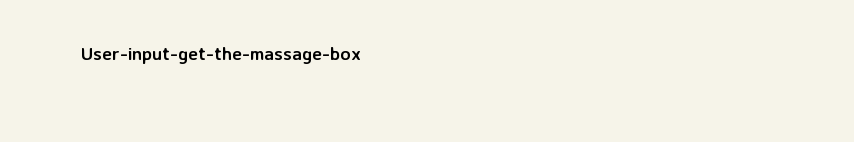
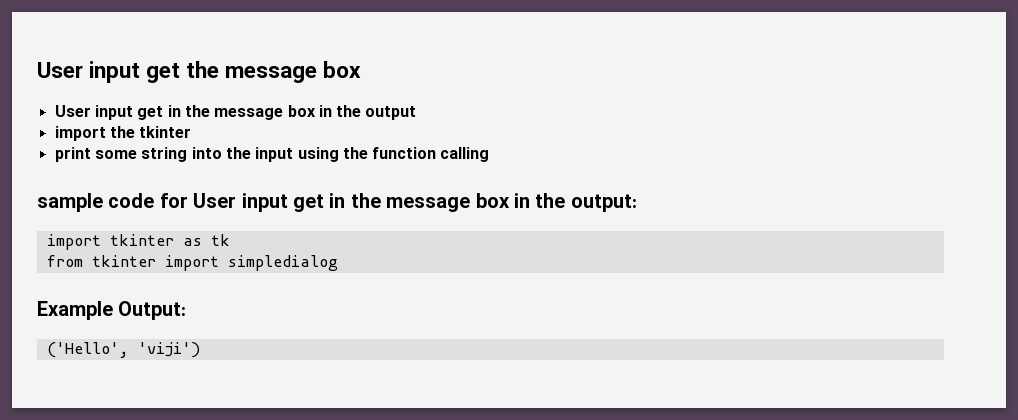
[81,47,361,64] User-input-get-the-massage-box -> [37,61,362,83] [54,105,417,120] [54,126,192,141] [54,147,490,162] [37,193,637,212] [46,234,230,250] [46,255,338,271] [37,301,187,320] [46,342,200,358] User input get the message box // User input get in the message box in the output // import the tkinter // print some string into the input using the function calling // sample code for User input get in the message box in the output: // import tkinter as tk // from tkinter import simpledialog // Example Output: // ('Hello', 'viji')

